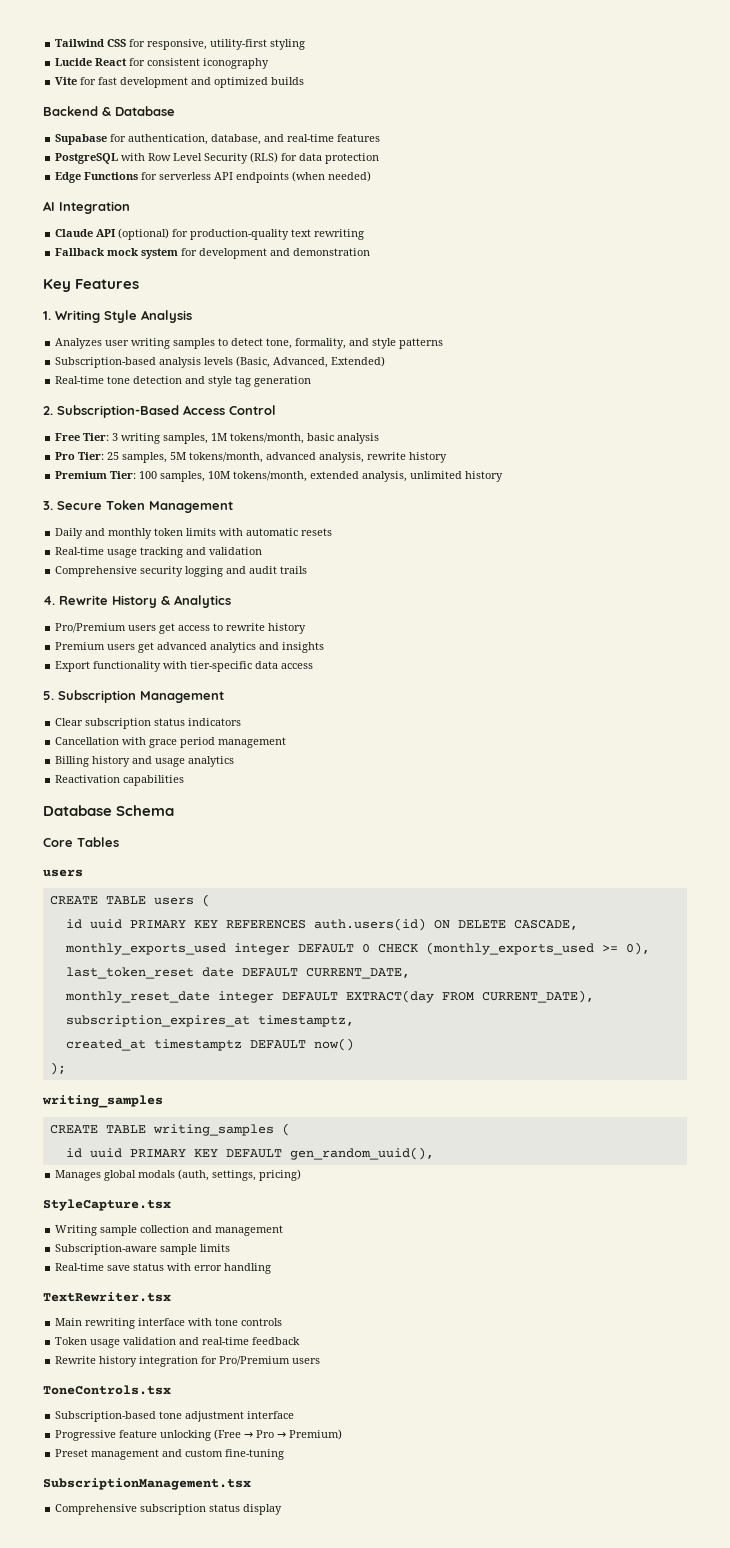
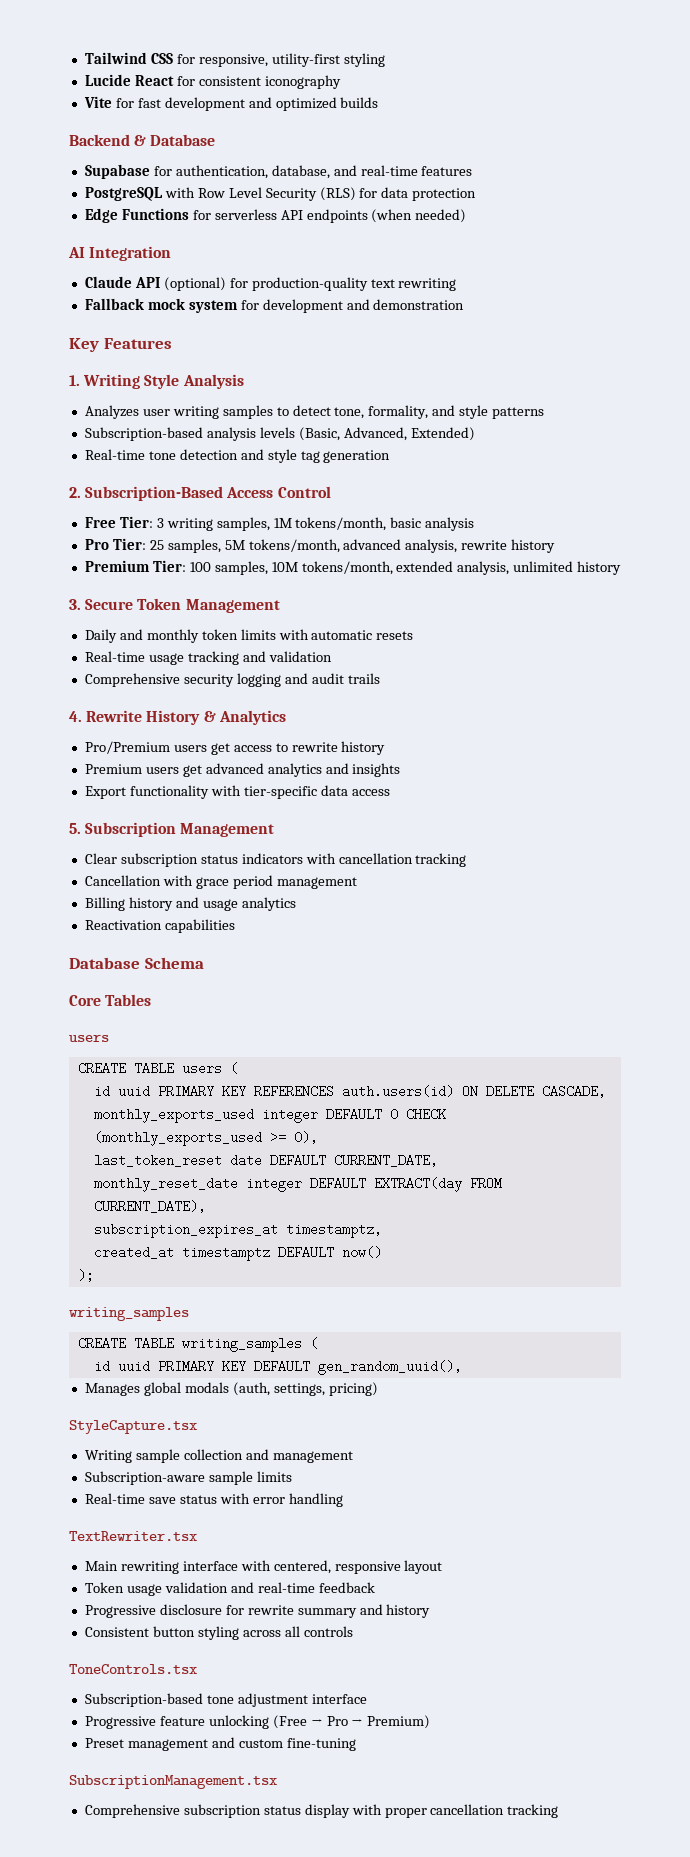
(242, 722) none -> [305,853,467,867] with cancellation tracking
[215,1318,283,1326] tone controls -> [273,1560,443,1574] centered, responsive layout
[55,1356,321,1367] Rewrite history integration for Pro/Premium users -> [84,1604,431,1618] [84,1626,353,1640] Progressive disclosure for rewrite summary and history // Consistent button styling across all controls
(283, 1509) none -> [351,1804,559,1818] with proper cancellation tracking

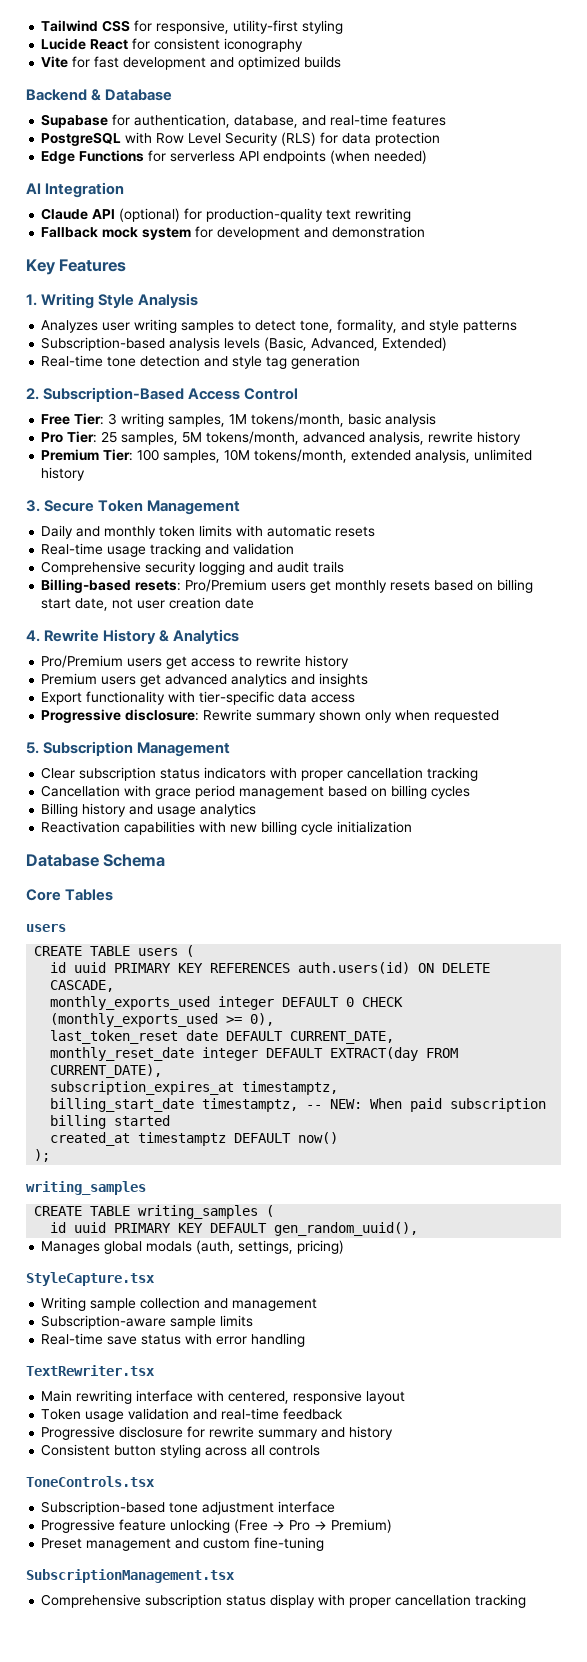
(380, 678) none -> [41,579,534,593] [41,597,255,611] // Billing-based resets: Pro/Premium users get monthly resets based on billing start date, not user creation date
(390, 792) none -> [41,709,500,723] // Progressive disclosure: Rewrite summary shown only when requested
(336, 858) none -> [301,770,344,781] proper
(357, 883) none -> [328,785,471,799] based on billing cycles
(235, 926) none -> [199,821,413,835] with new billing cycle initialization
(382, 1230) none -> [50,1098,547,1112] [50,1115,171,1129] // billing_start_date timestamptz, -- NEW: When paid subscription billing started

